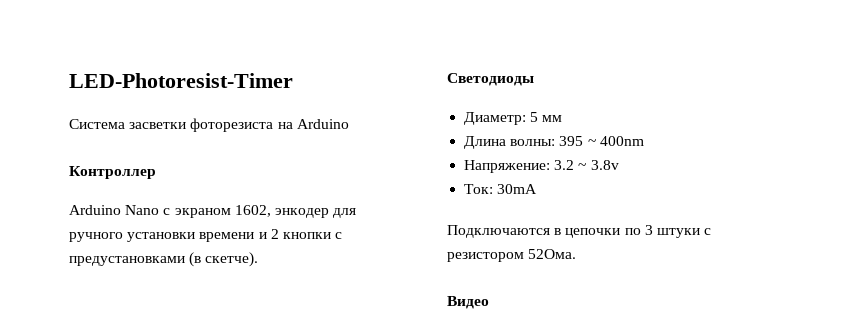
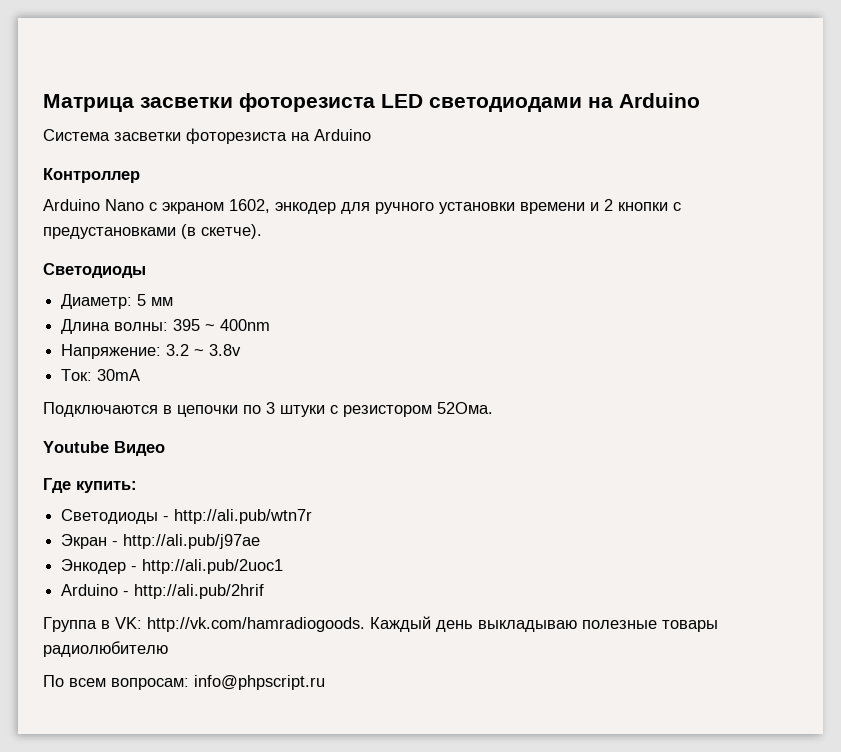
[69,73,293,88] LED-Photoresist-Timer -> [43,93,700,112] Матрица засветки фоторезиста LED светодиодами на Arduino
(577, 254) none -> [43,441,109,453] Youtube
(489, 302) none -> [43,478,137,493] [61,509,313,524] [61,534,261,549] [61,559,284,574] [61,584,265,599] [43,616,718,632] [43,641,168,657] [43,675,325,690] // Где купить: // Светодиоды - http://ali.pub/wtn7r // Экран - http://ali.pub/j97ae // Энкодер - http://ali.pub/2uoc1 // Arduino - http://ali.pub/2hrif // Группа в VK: http://vk.com/hamradiogoods. Каждый день выкладываю полезные товары радиолюбителю // По всем вопросам: info@phpscript.ru

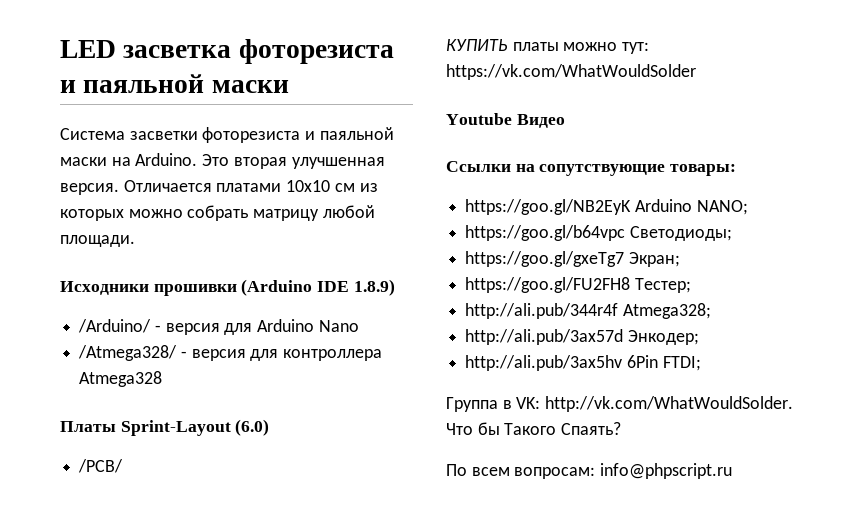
[43,93,700,112] [43,128,371,144] [43,168,140,183] [43,199,681,214] [43,224,262,239] [43,263,146,278] [61,294,174,309] [61,319,271,334] [61,344,242,359] [61,369,141,381] [43,402,493,417] [43,441,165,456] [43,478,137,493] [61,509,313,524] [61,534,261,549] [61,559,284,574] [61,584,265,599] [43,616,718,632] [43,641,168,657] Матрица засветки фоторезиста LED светодиодами на Arduino // Система засветки фоторезиста на Arduino // Контроллер // Arduino Nano с экраном 1602, энкодер для ручного установки времени и 2 кнопки с предустановками (в скетче). // Светодиоды // Диаметр: 5 мм // Длина волны: 395 ~ 400nm // Напряжение: 3.2 ~ 3.8v // Ток: 30mA // Подключаются в цепочки по 3 штуки с резистором 52Ома. // Youtube Видео // Где купить: // Светодиоды - http://ali.pub/wtn7r // Экран - http://ali.pub/j97ae // Энкодер - http://ali.pub/2uoc1 // Arduino - http://ali.pub/2hrif // Группа в VK: http://vk.com/hamradiogoods. Каждый день выкладываю полезные товары радиолюбителю -> [60,39,394,64] [60,74,289,93] [60,127,394,143] [60,153,385,169] [60,180,378,195] [60,205,375,221] [60,235,135,247] [60,279,395,296] [78,319,359,335] [78,345,383,361] [79,371,163,387] [60,419,270,436] [78,459,124,473] [446,39,650,54] [446,64,696,80] [446,113,565,128] [446,161,737,176] [465,199,748,215] [465,225,732,241] [465,251,680,267] [465,277,691,293] [465,303,711,319] [465,329,699,345] [465,355,701,371] [446,396,794,412] [446,422,622,435] LED засветка фоторезиста и паяльной маски // Система засветки фоторезиста и паяльной маски на Arduino. Это вторая улучшенная версия. Отличается платами 10х10 см из которых можно собрать матрицу любой площади. // Исходники прошивки (Arduino IDE 1.8.9) // /Arduino/ - версия для Arduino Nano // /Atmega328/ - версия для контроллера Atmega328 // Платы Sprint-Layout (6.0) // /PCB/ // КУПИТЬ платы можно тут: https://vk.com/WhatWouldSolder // Youtube Видео // Ссылки на сопутствующие товары: // https://goo.gl/NB2EyK Arduino NANO; // https://goo.gl/b64vpc Светодиоды; // https://goo.gl/gxeTg7 Экран; // https://goo.gl/FU2FH8 Тестер; // http://ali.pub/344r4f Atmega328; // http://ali.pub/3ax57d Энкодер; // http://ali.pub/3ax5hv 6Pin FTDI; // Группа в VK: http://vk.com/WhatWouldSolder. Что бы Такого Спаять?

